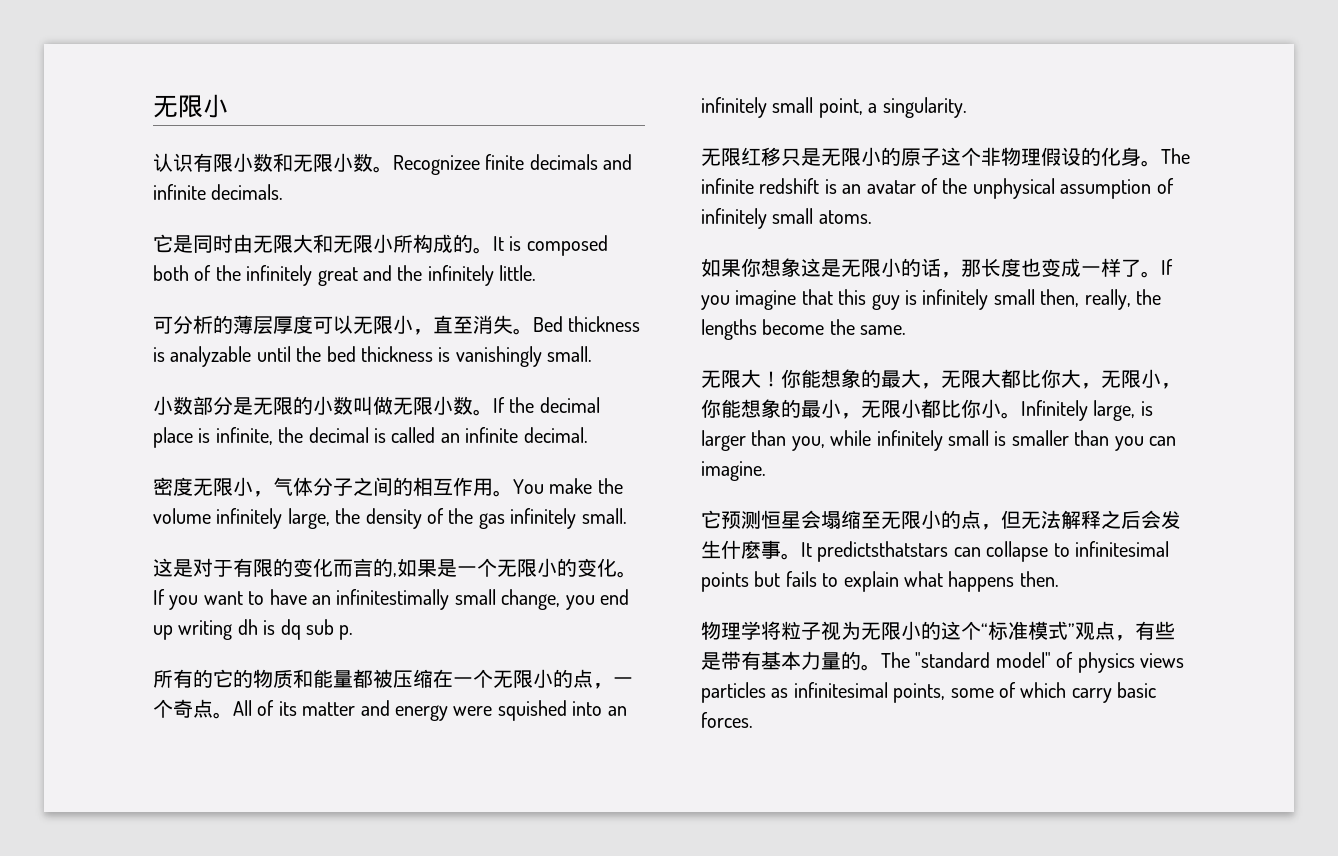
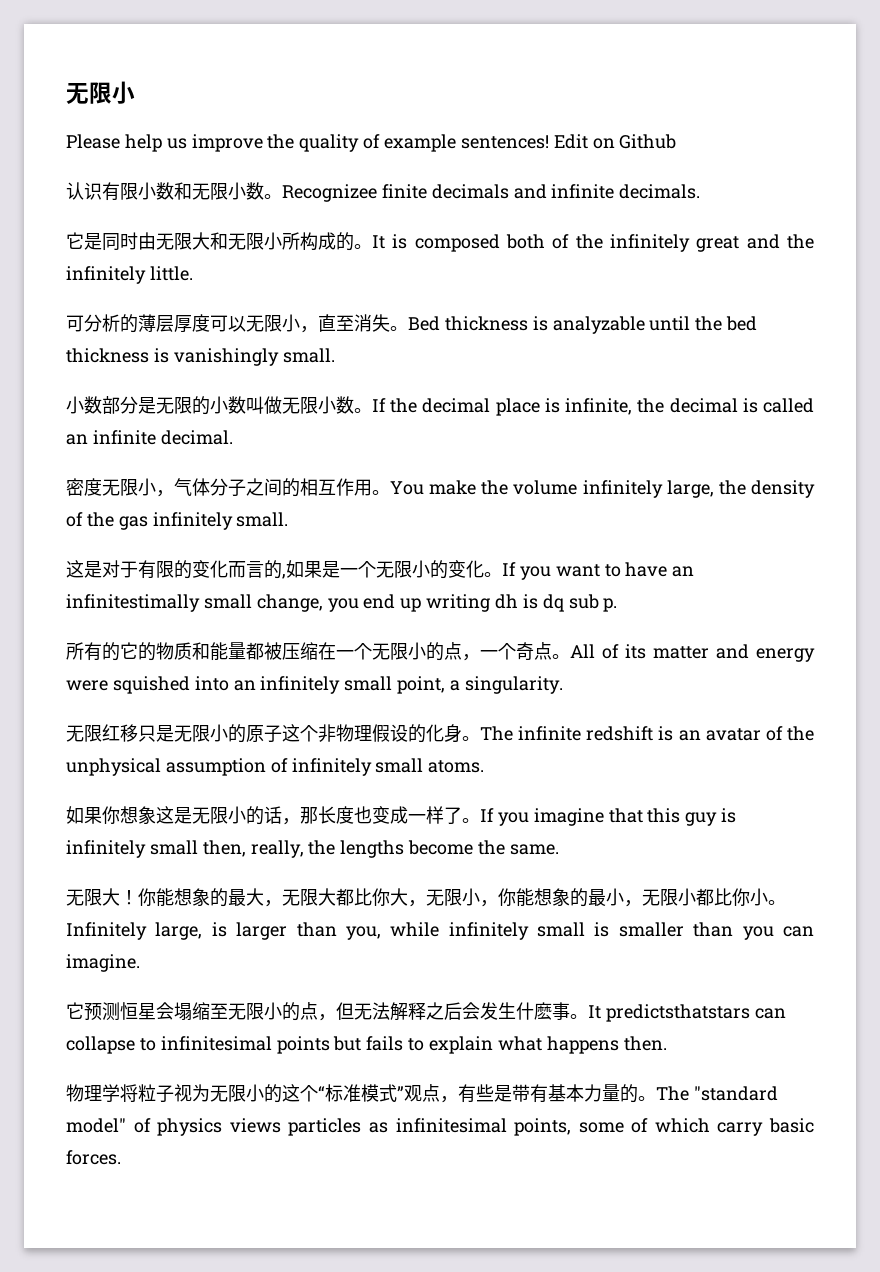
[153,94,228,118] 无限小 -> [66,81,135,104] [66,134,677,152] 无限小 // Please help us improve the quality of example sentences! Edit on Github

